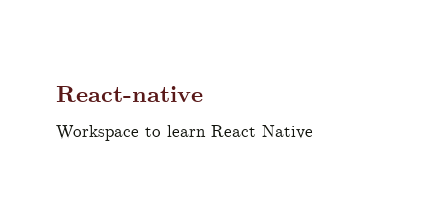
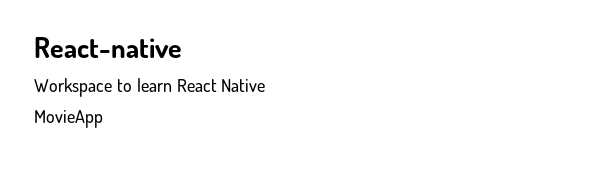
(313, 132) none -> [34,110,103,128] // MovieApp

